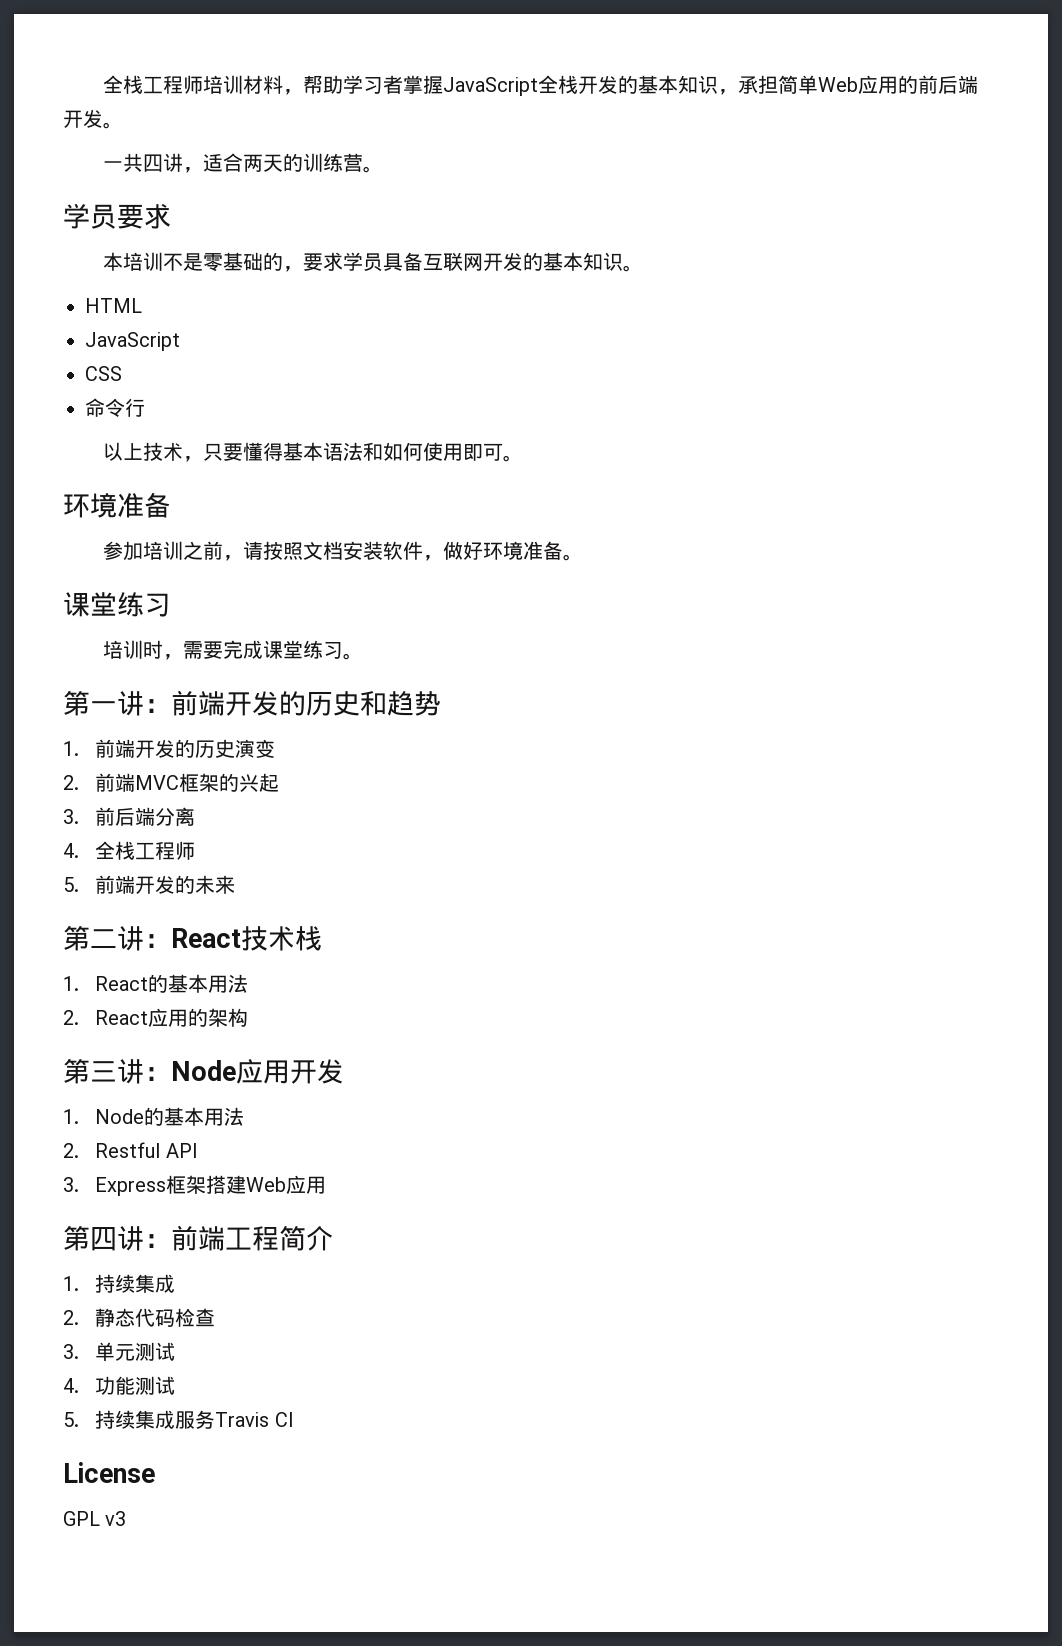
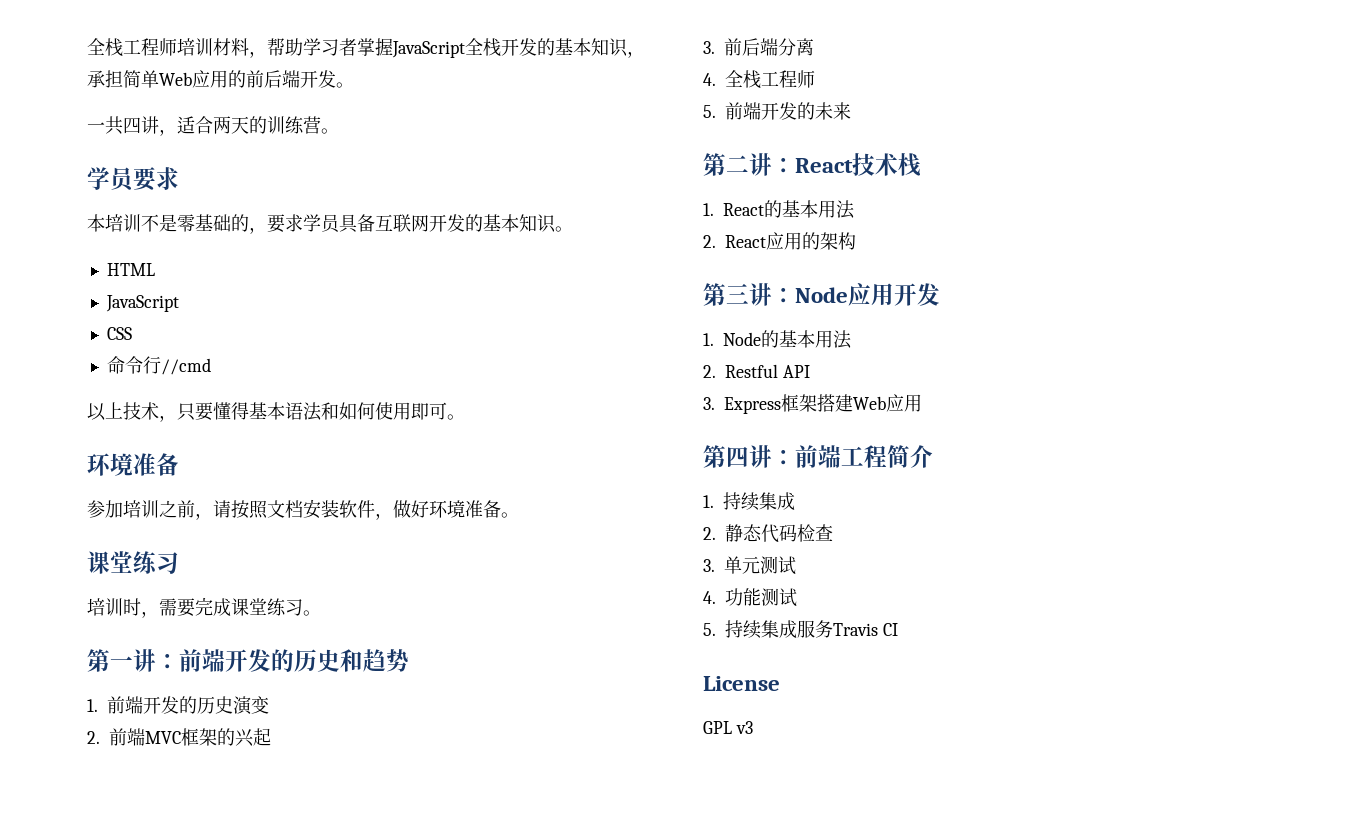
(145, 407) none -> [160,358,211,375] //cmd

